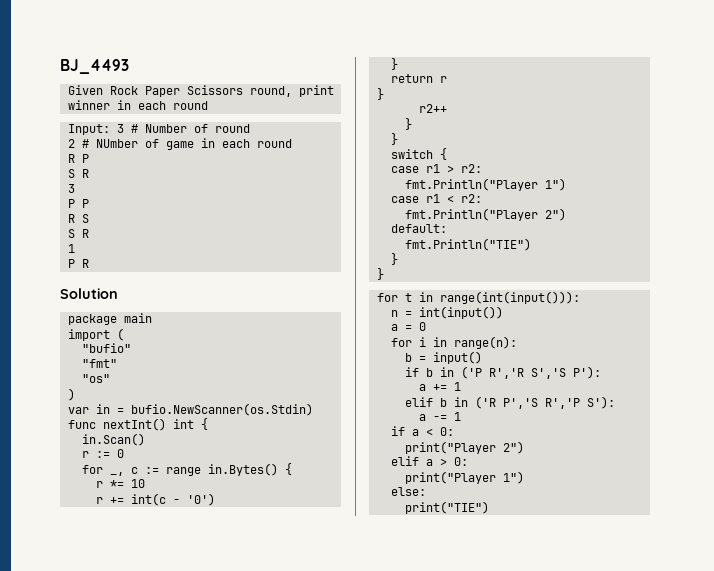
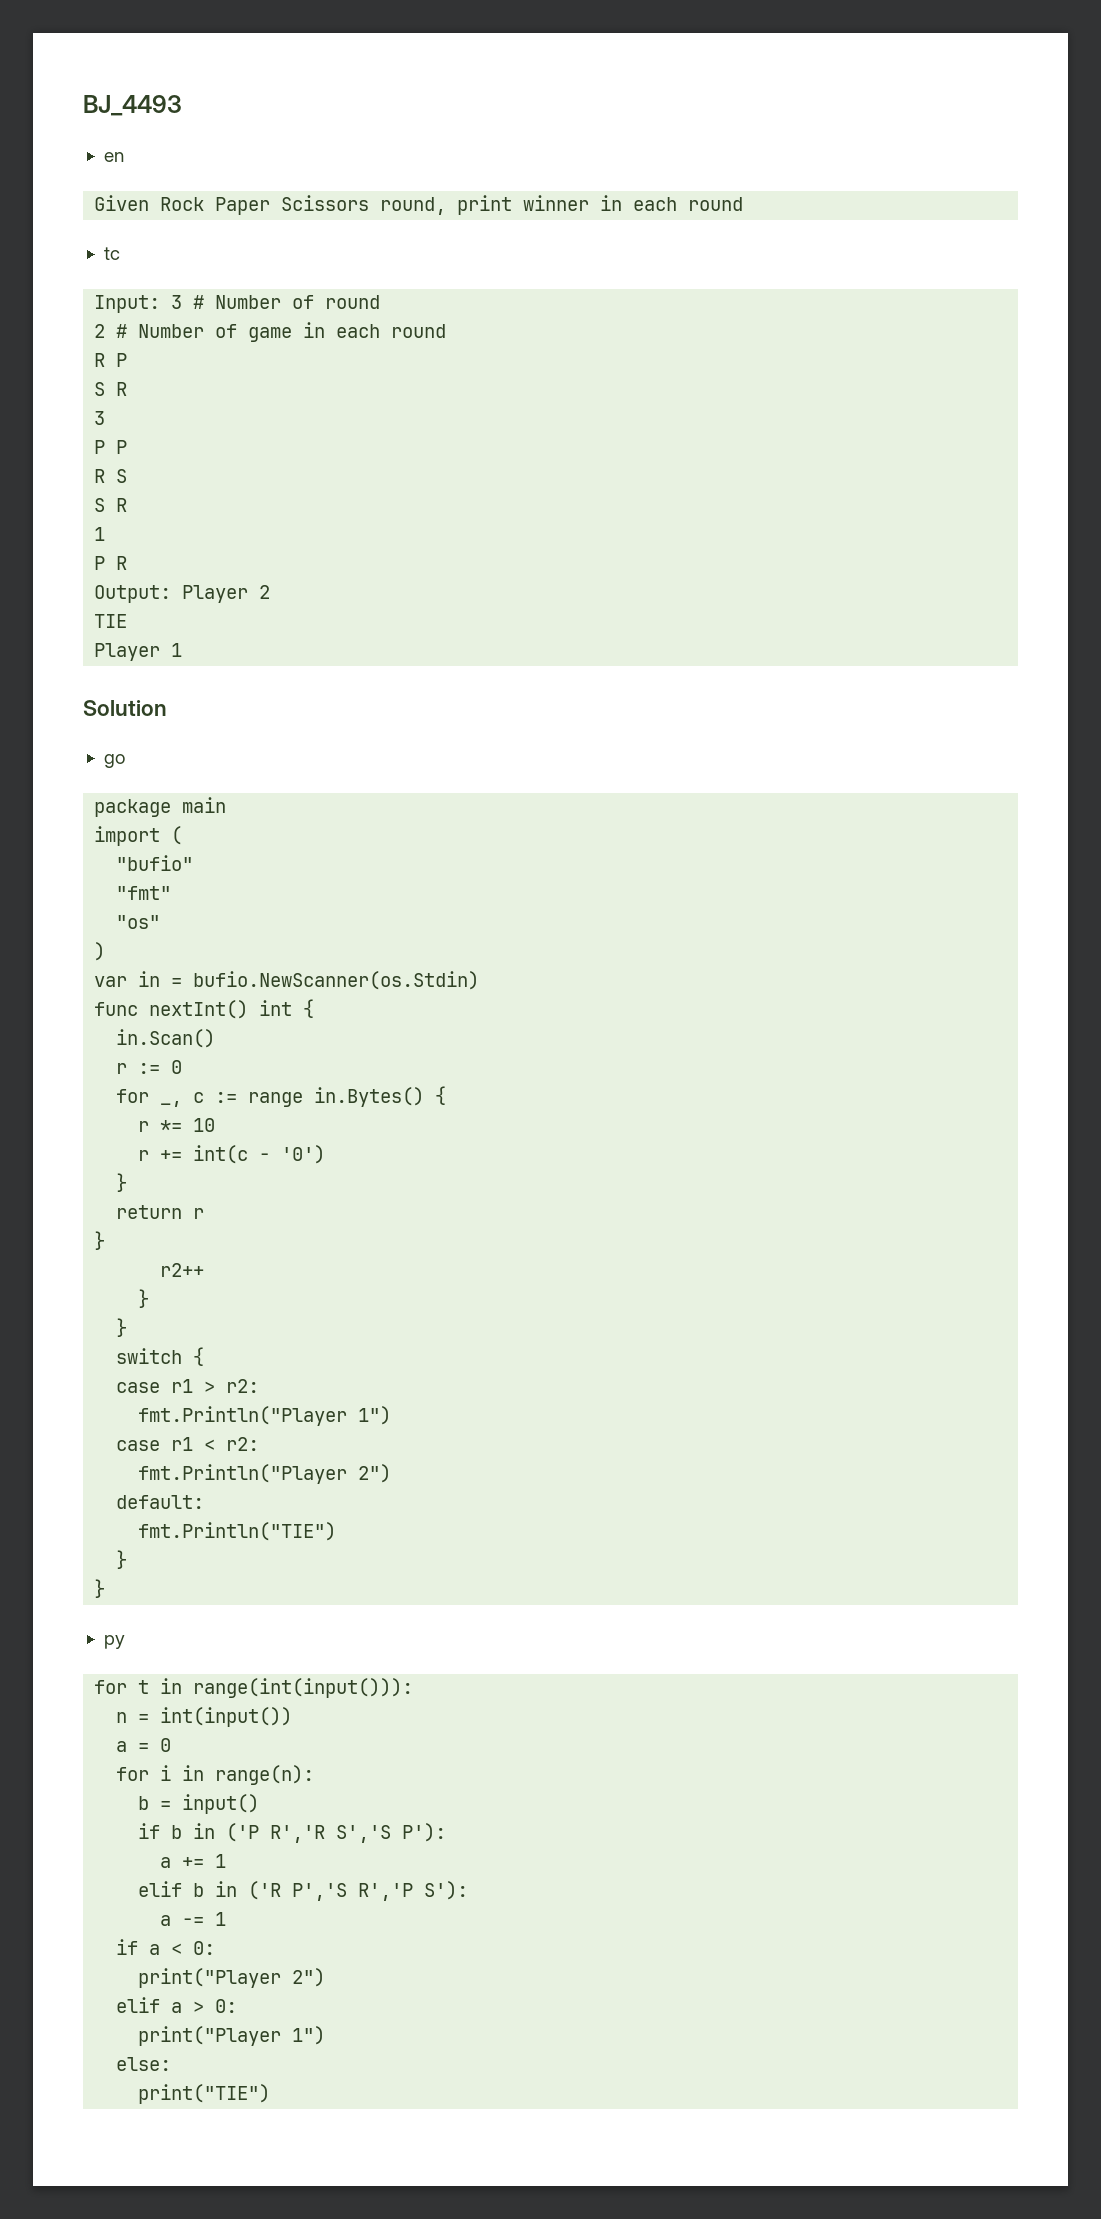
(129, 66) none -> [103,152,124,162] // en
(208, 105) none -> [103,247,120,260] // tc
[95,139,138,148] NUmber -> [138,324,205,338] Number
(89, 263) none -> [94,585,271,603] [94,614,128,628] [94,643,183,661] // Output: Player 2 // TIE // Player 1
(118, 293) none -> [103,754,125,768] // go
(384, 274) none -> [103,1635,125,1649] // py

